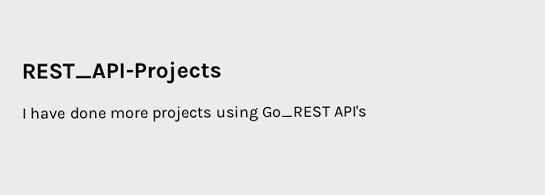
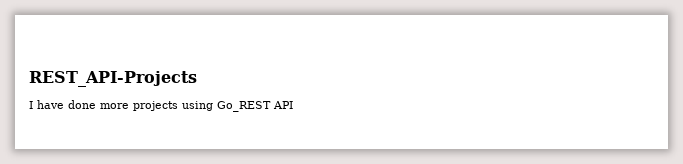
[334,105,368,118] API's -> [273,101,293,109] API

